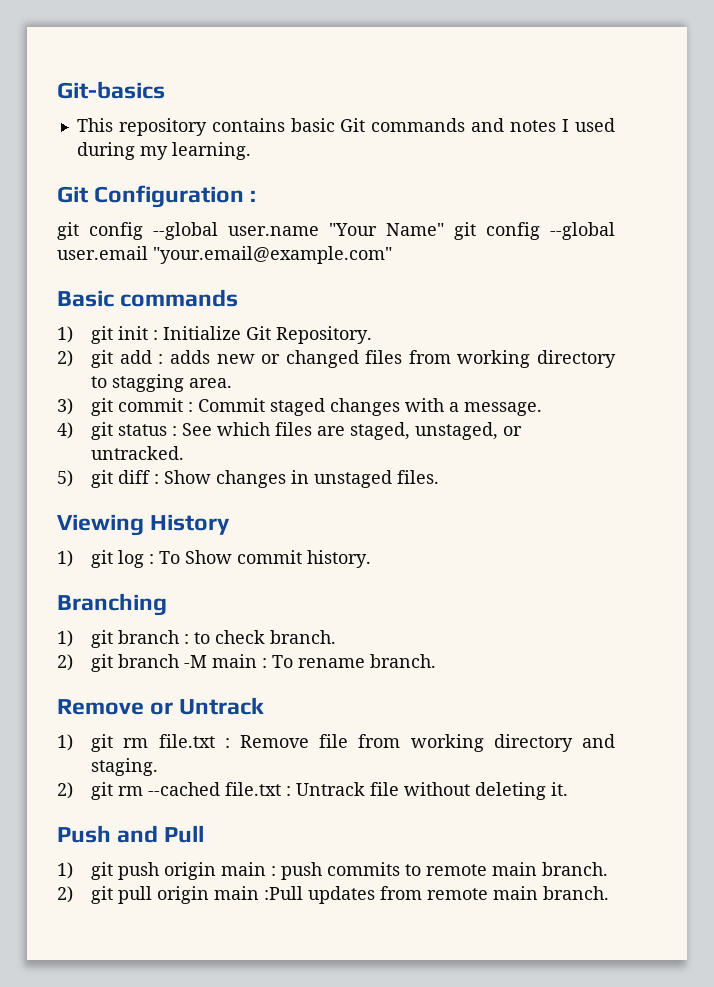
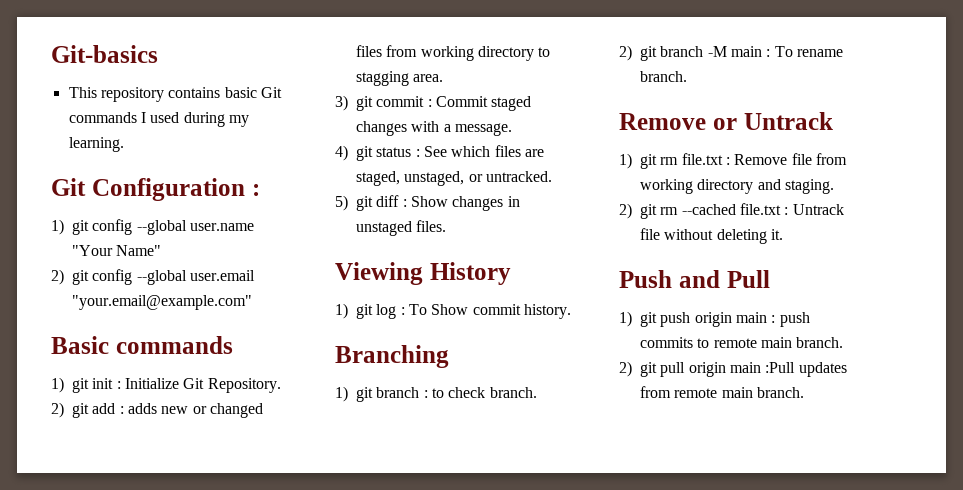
[471,118,557,132] and notes -> (137, 117) none
(257, 196) none -> [51,219,64,235] 1)
(444, 229) none -> [51,269,64,285] // 2)

